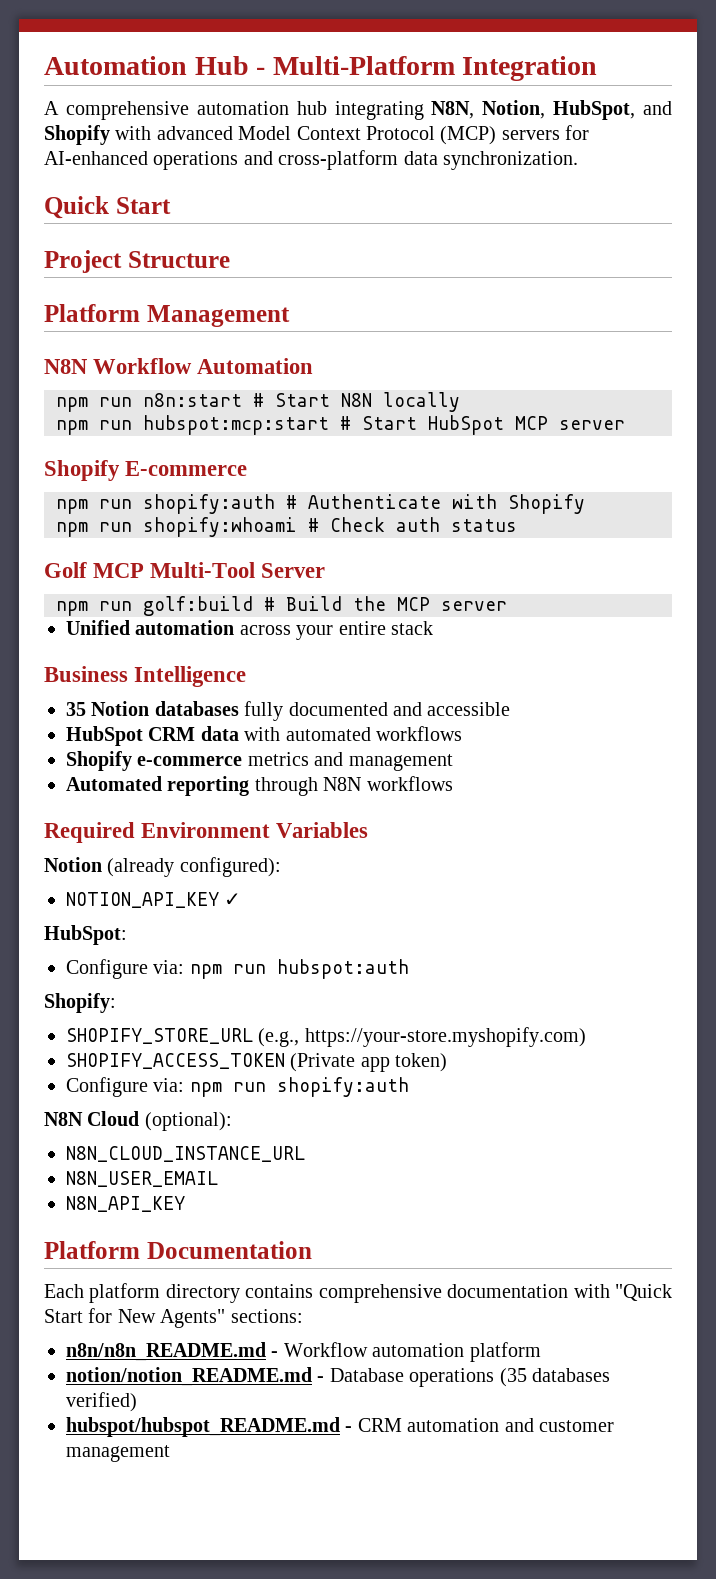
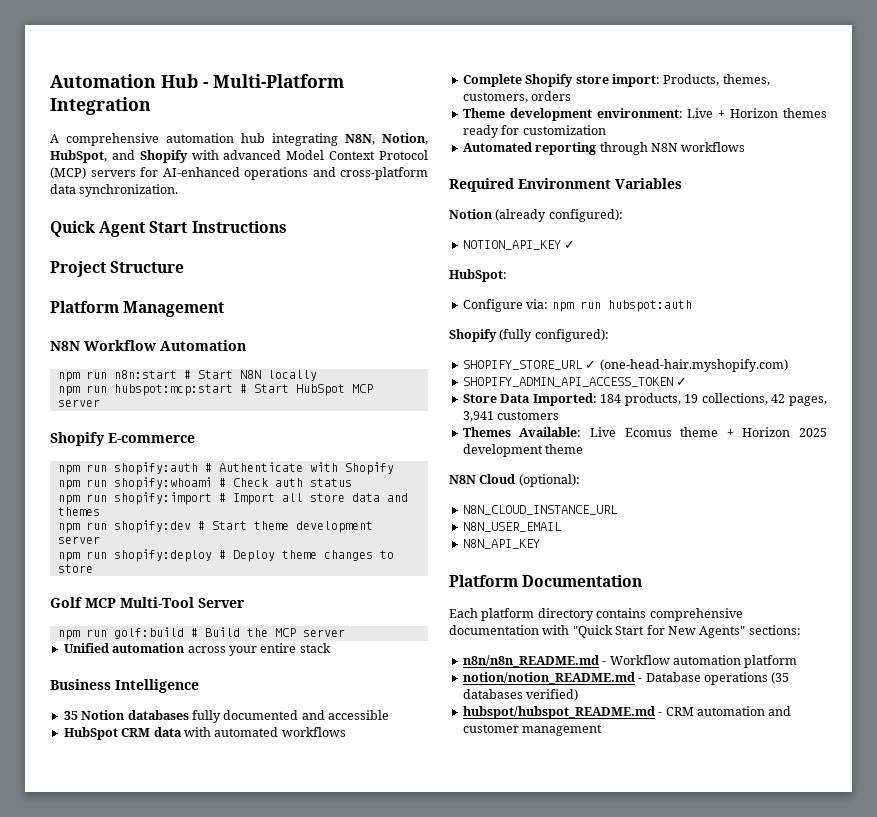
[115,197,171,214] Start -> [99,221,287,237] Agent Start Instructions
(517, 525) none -> [57,492,408,505] [57,507,100,516] [57,520,373,533] [57,536,100,544] [57,549,394,562] [57,564,93,573] // npm run shopify:import # Import all store data and themes // npm run shopify:dev # Start theme development server // npm run shopify:deploy # Deploy theme changes to store
[66,751,453,771] Shopify e-commerce metrics and management -> [462,74,770,87] [462,91,572,103] [462,108,827,121] [462,125,606,138] Complete Shopify store import: Products, themes, customers, orders // Theme development environment: Live + Horizon themes ready for customization
[44,993,116,1013] [66,1027,586,1047] [66,1053,448,1072] [66,1077,409,1097] Shopify: // SHOPIFY_STORE_URL (e.g., https://your-store.myshopify.com) // SHOPIFY_ACCESS_TOKEN (Private app token) // Configure via: npm run shopify:auth -> [449,329,609,342] [462,359,788,372] [462,377,688,387] [462,393,827,406] [462,411,560,422] [462,427,827,437] [462,444,584,457] Shopify (fully configured): // SHOPIFY_STORE_URL ✓ (one-head-hair.myshopify.com) // SHOPIFY_ADMIN_API_ACCESS_TOKEN ✓ // Store Data Imported: 184 products, 19 collections, 42 pages, 3,941 customers // Themes Available: Live Ecomus theme + Horizon 2025 development theme

